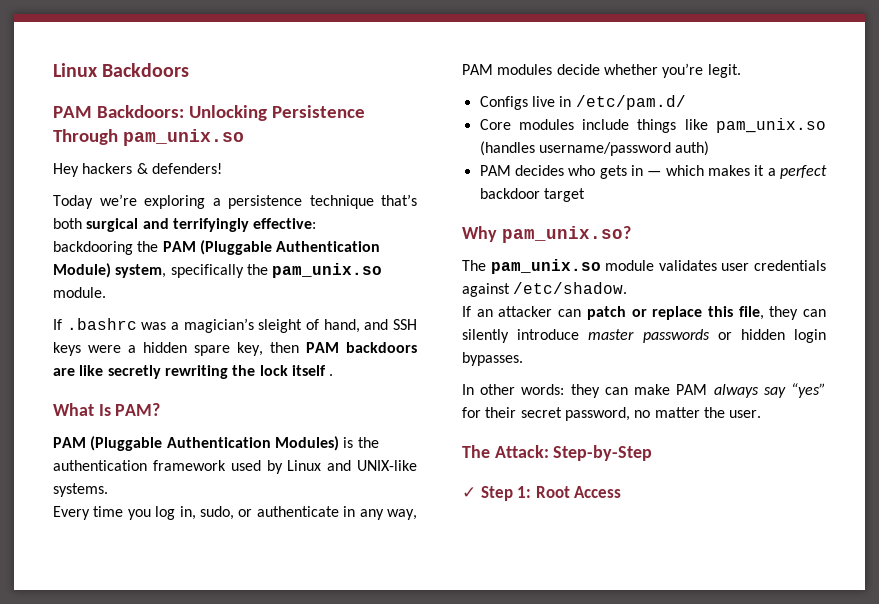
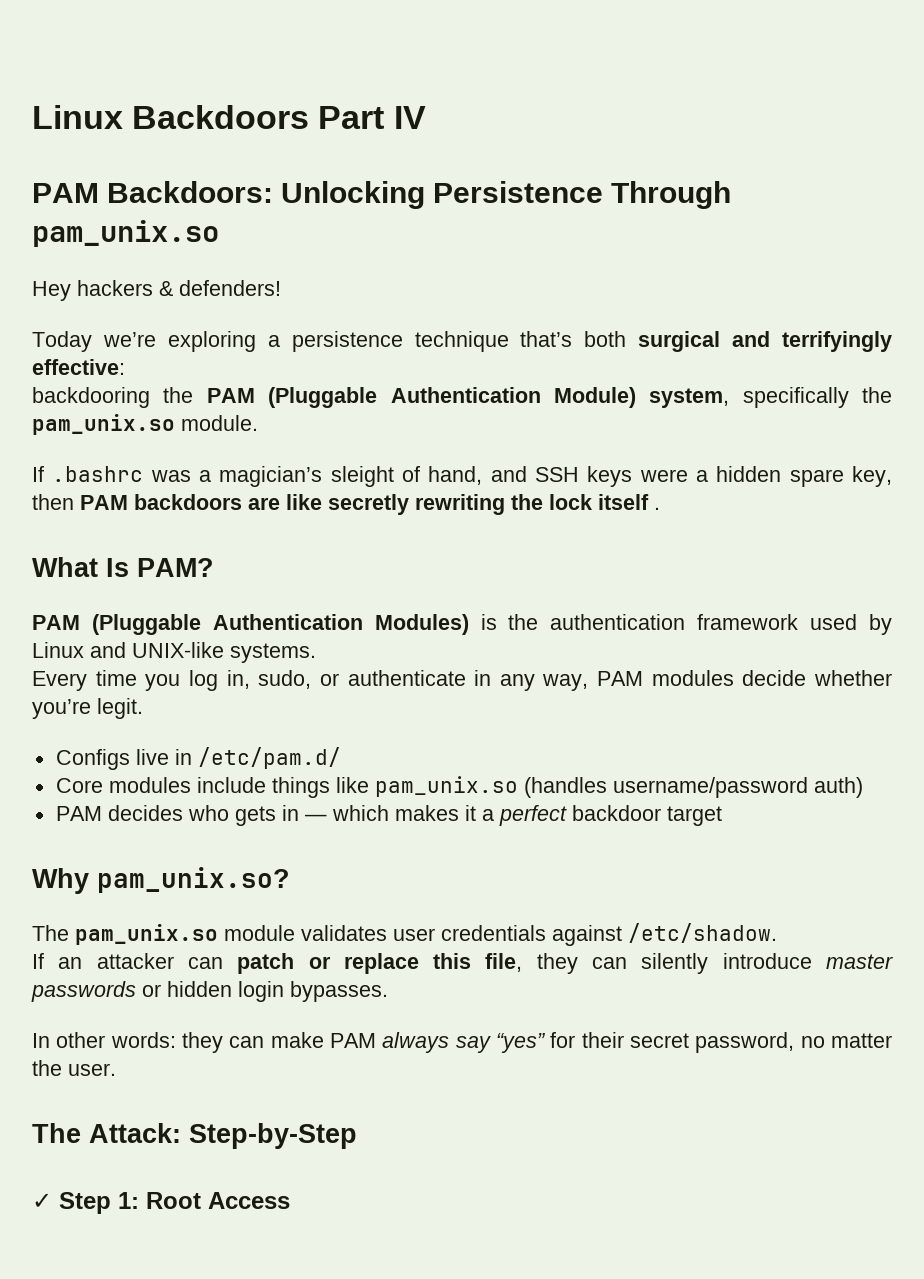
(190, 70) none -> [318,106,426,129] Part IV

